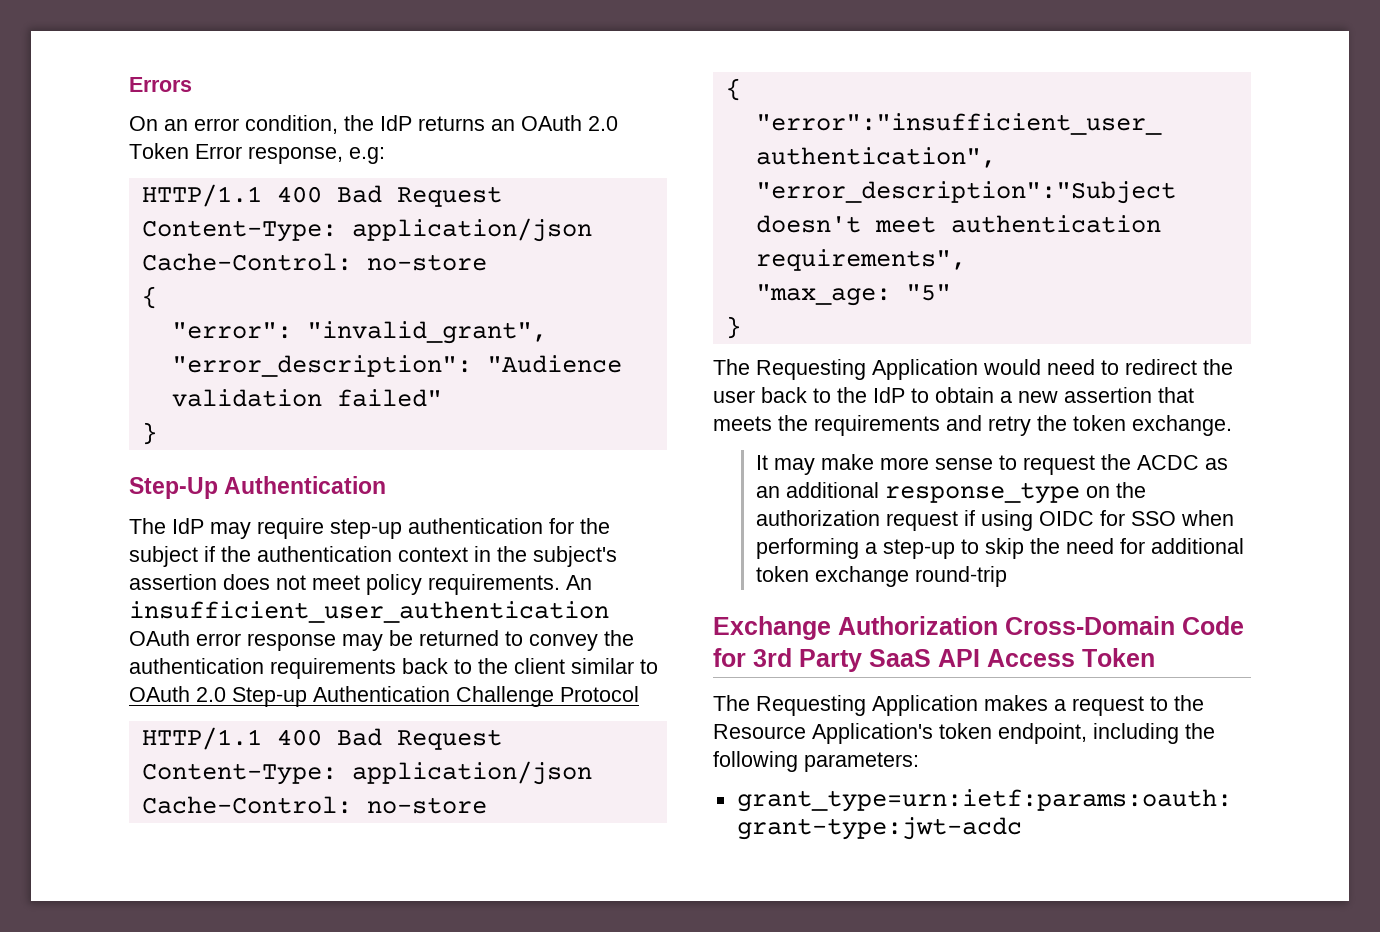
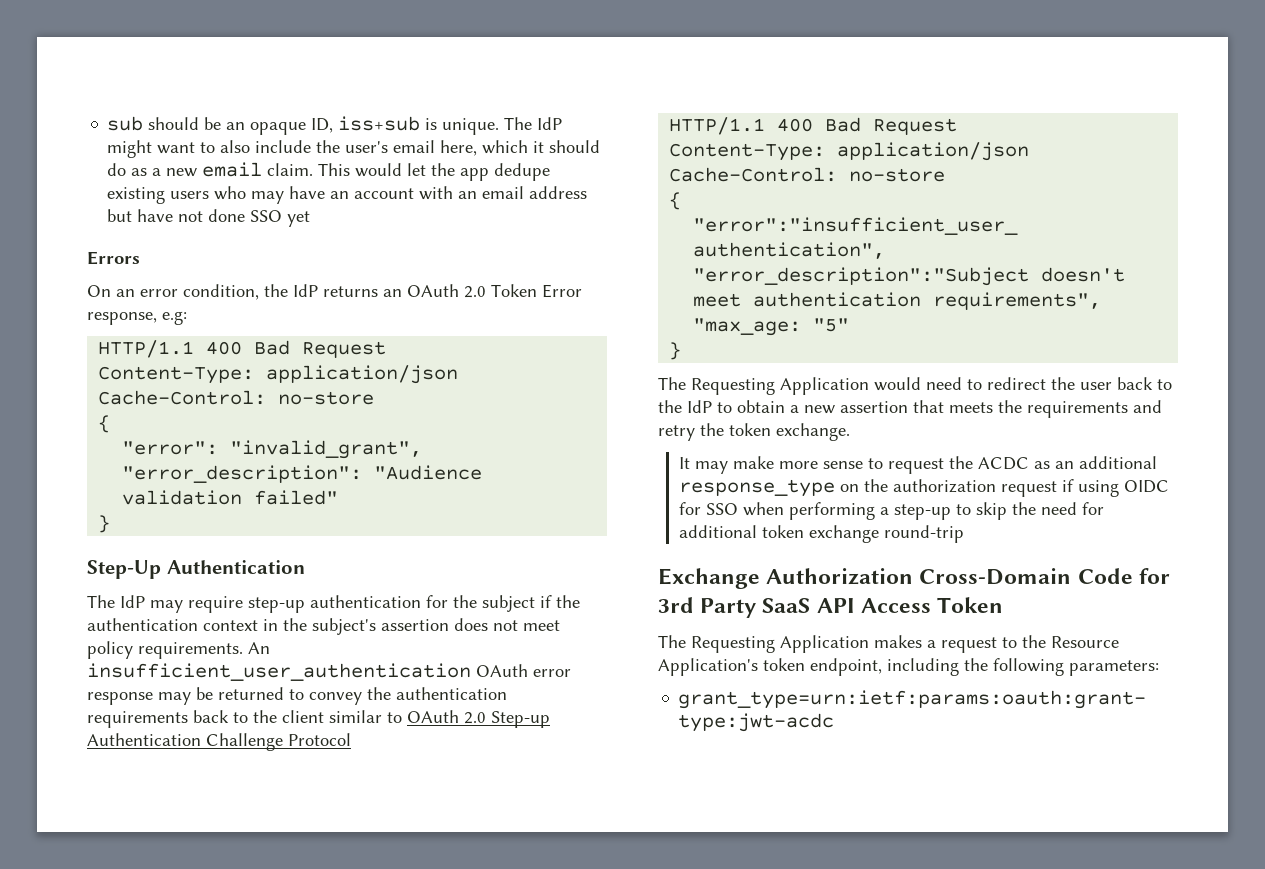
(129, 84) none -> [107,116,563,135] [107,140,601,158] [107,162,551,181] [107,186,588,204] [107,209,311,227] sub should be an opaque ID, iss+sub is unique. The IdP might want to also include the user's email here, which it should do as a new email claim. This would let the app dedupe existing users who may have an account with an email address but have not done SSO yet //

